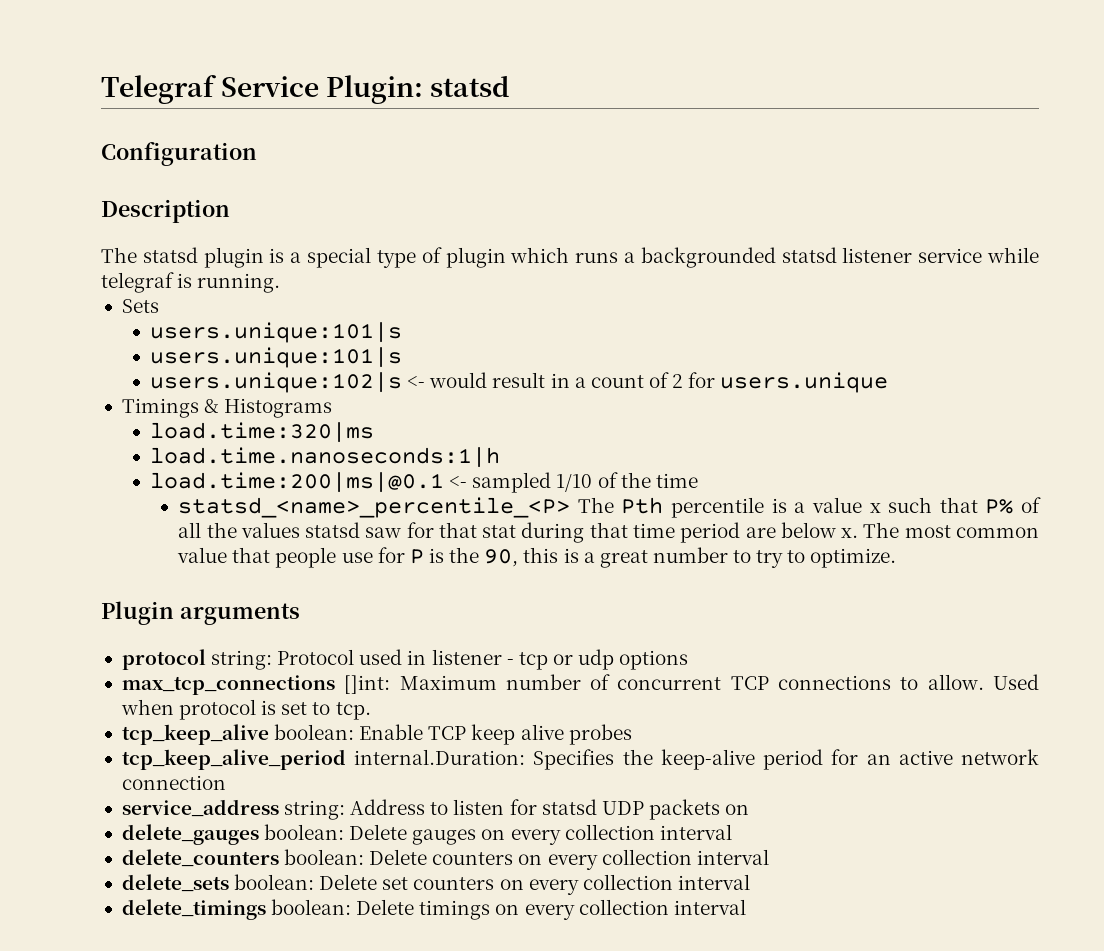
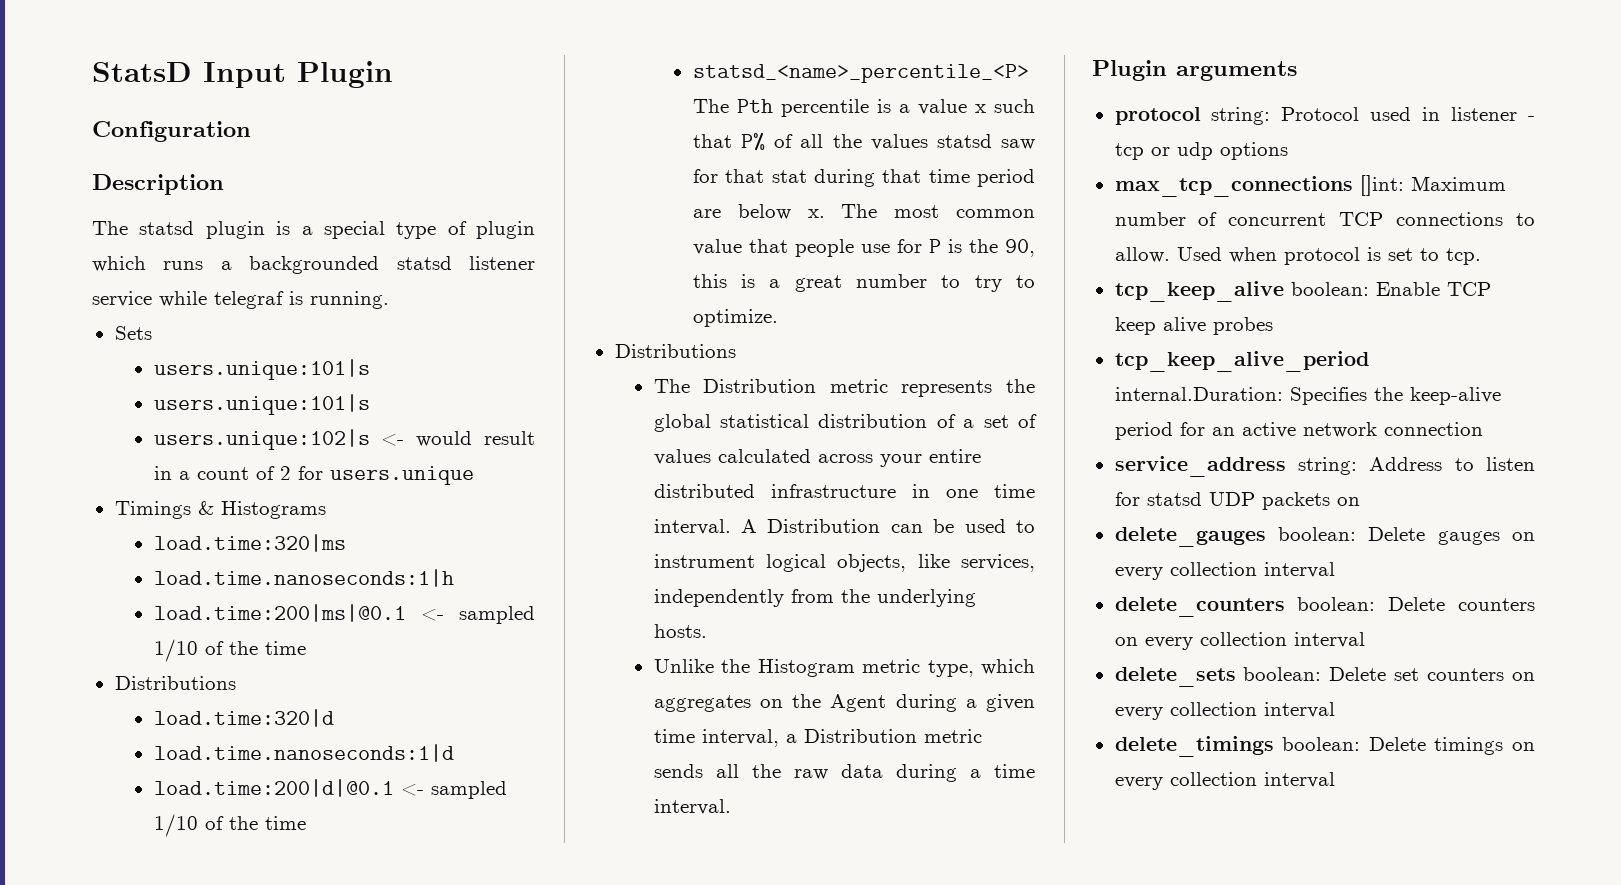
[101,75,510,104] Telegraf Service Plugin: statsd -> [92,61,393,88] StatsD Input Plugin
(698, 480) none -> [114,676,236,690] [153,709,334,727] [153,744,454,762] [153,779,507,799] [153,814,306,837] // Distributions // load.time:320|d // load.time.nanoseconds:1|d // load.time:200|d|@0.1 <- sampled 1/10 of the time
(897, 558) none -> [614,344,736,358] [653,379,1035,397] [653,414,1037,432] [653,449,981,467] [653,484,1035,498] [653,519,1035,535] [653,554,1035,572] [653,589,976,607] [653,624,707,638] [653,659,1035,677] [653,694,1035,712] [653,729,982,747] [653,764,1035,782] [653,799,731,815] // Distributions // The Distribution metric represents the global statistical distribution of a set of values calculated across your entire distributed infrastructure in one time interval. A Distribution can be used to instrument logical objects, like services, independently from the underlying hosts. // Unlike the Histogram metric type, which aggregates on the Agent during a given time interval, a Distribution metric sends all the raw data during a time interval.

